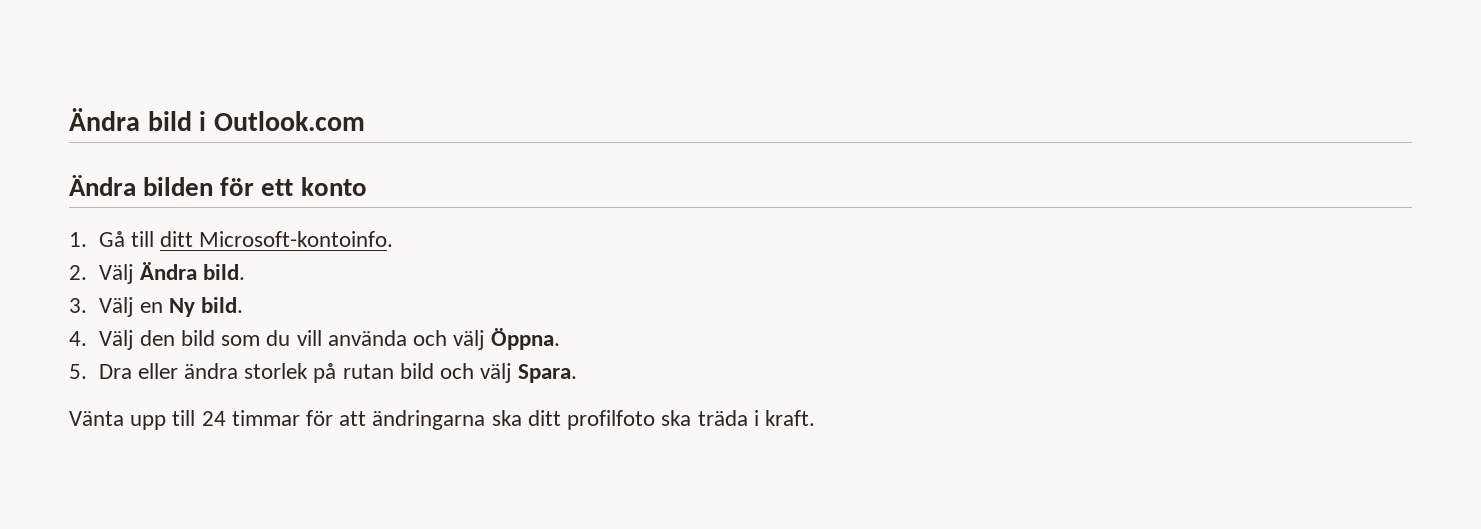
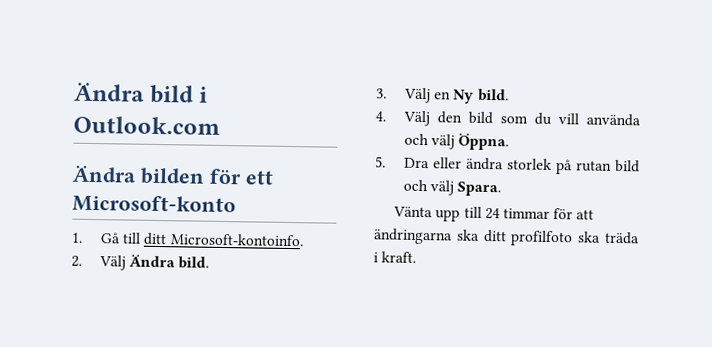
[300,177,367,196] konto -> [72,194,236,214] Microsoft-konto

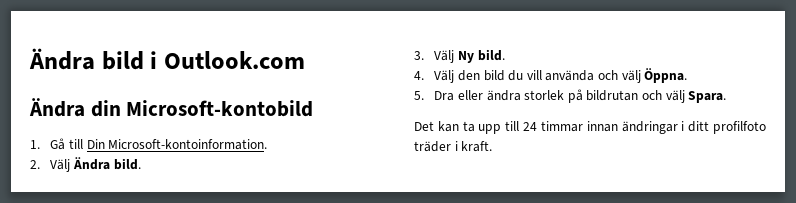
[140,167,274,185] [72,194,236,214] bilden för ett Microsoft-konto -> [90,100,314,117] din Microsoft-kontobild
[143,232,304,247] ditt Microsoft-kontoinfo. -> [86,139,268,150] Din Microsoft-kontoinformation.
[434,91,452,100] en -> (455, 56) none
[500,115,529,124] som -> (505, 75) none
[576,159,640,173] rutan bild -> [586,90,639,101] bildrutan
[393,206,434,218] Vänta -> [414,121,475,132] Det kan ta
[553,208,595,220] [373,228,640,247] för att ändringarna ska ditt profilfoto ska träda -> [586,121,766,134] [414,141,451,152] innan ändringar i ditt profilfoto träder

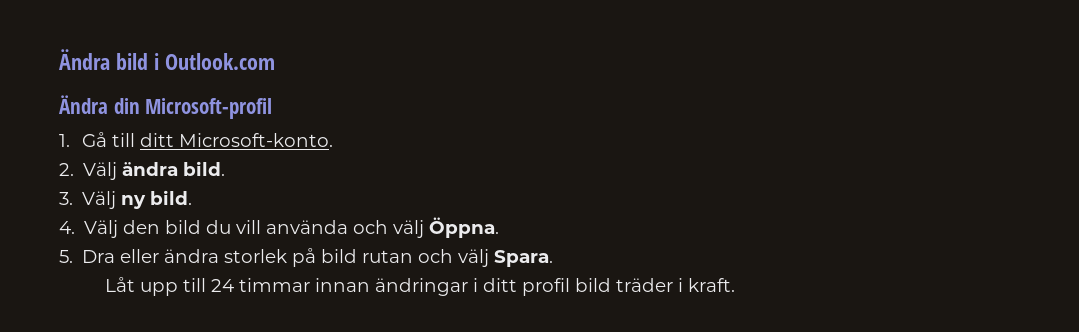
[126,100,314,117] Microsoft-kontobild -> [145,98,273,119] Microsoft-profil
[86,139,268,150] Din Microsoft-kontoinformation. -> [140,133,334,147] ditt Microsoft-konto.
[72,157,110,170] Ändra -> [122,162,179,176] ändra
[457,51,474,63] Ny -> [121,195,147,209] ny
[586,90,639,101] bildrutan -> [321,249,414,263] bild rutan
[414,121,475,132] Det kan ta -> [105,277,136,292] Låt
[713,121,766,134] profilfoto -> [522,278,612,296] profil bild

